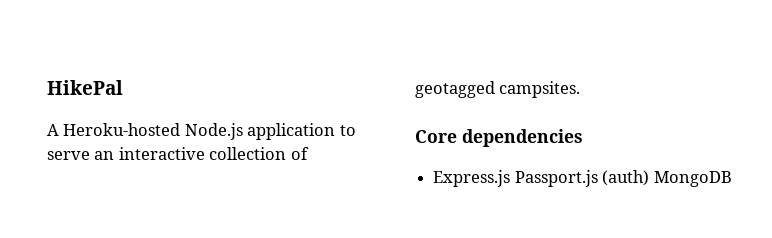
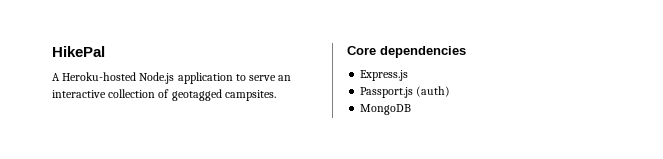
(511, 178) none -> (409, 75) //
(650, 178) none -> (451, 91) //

